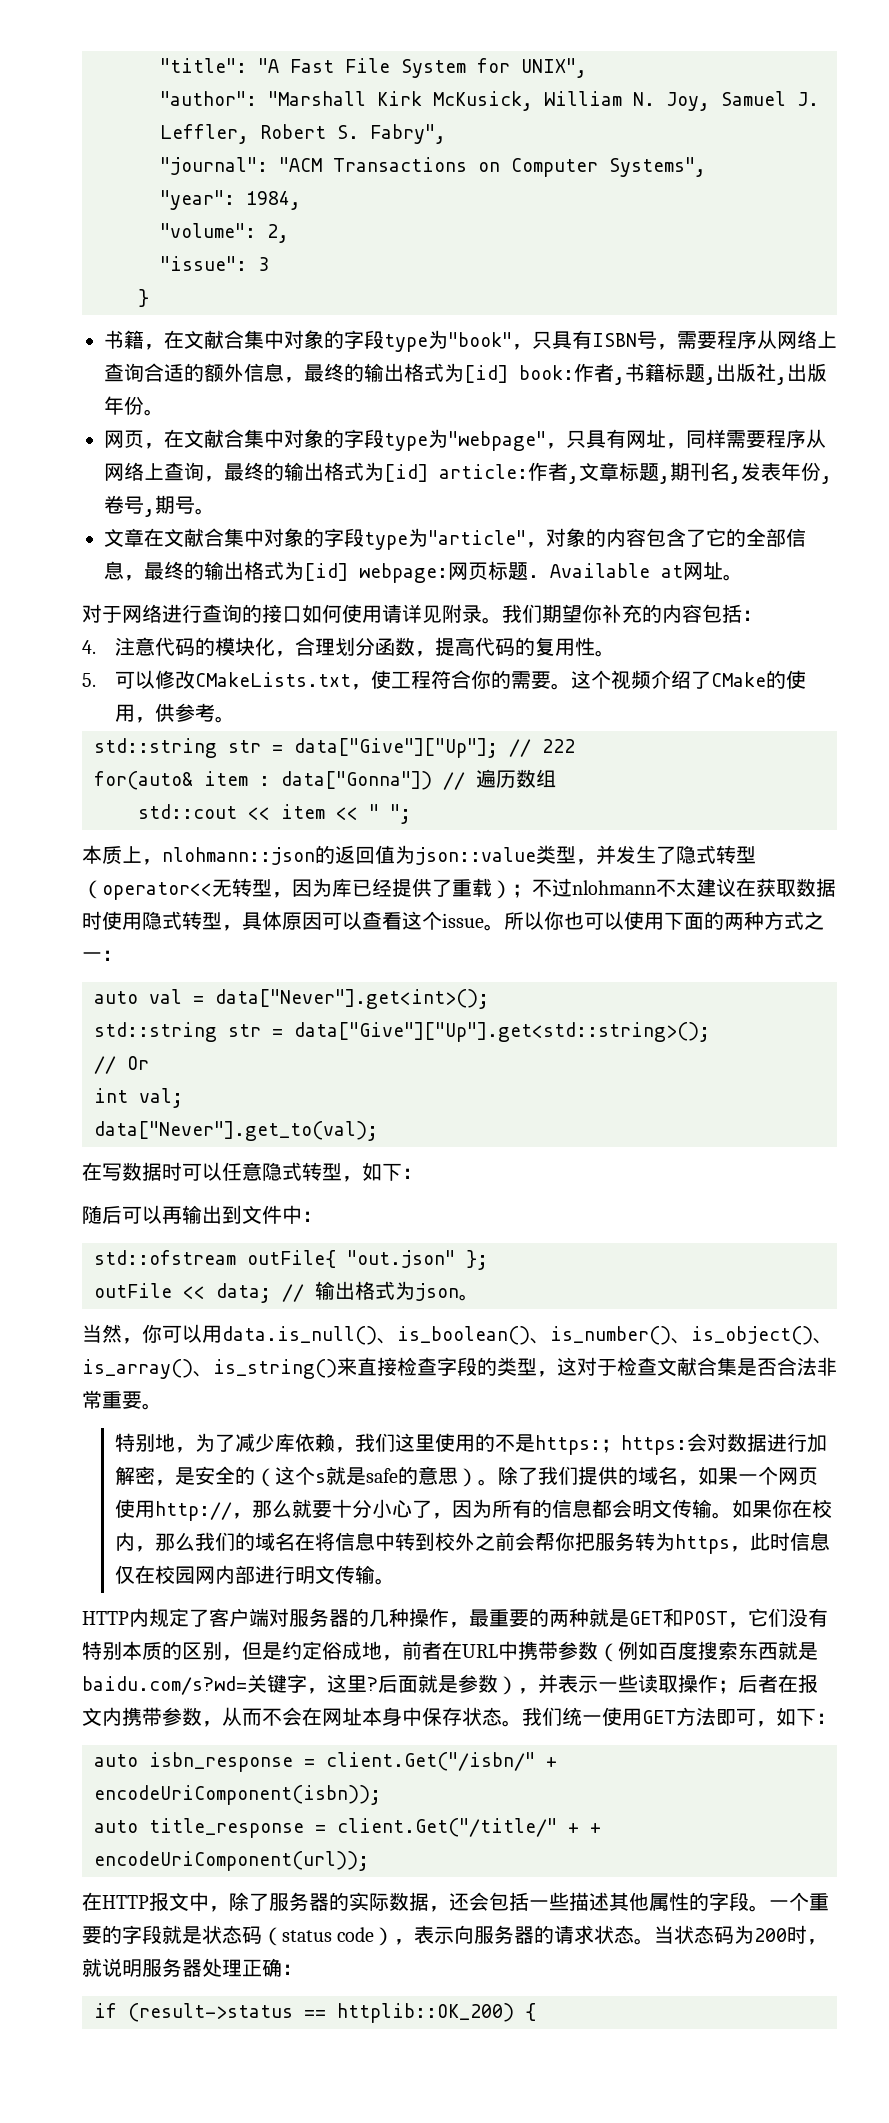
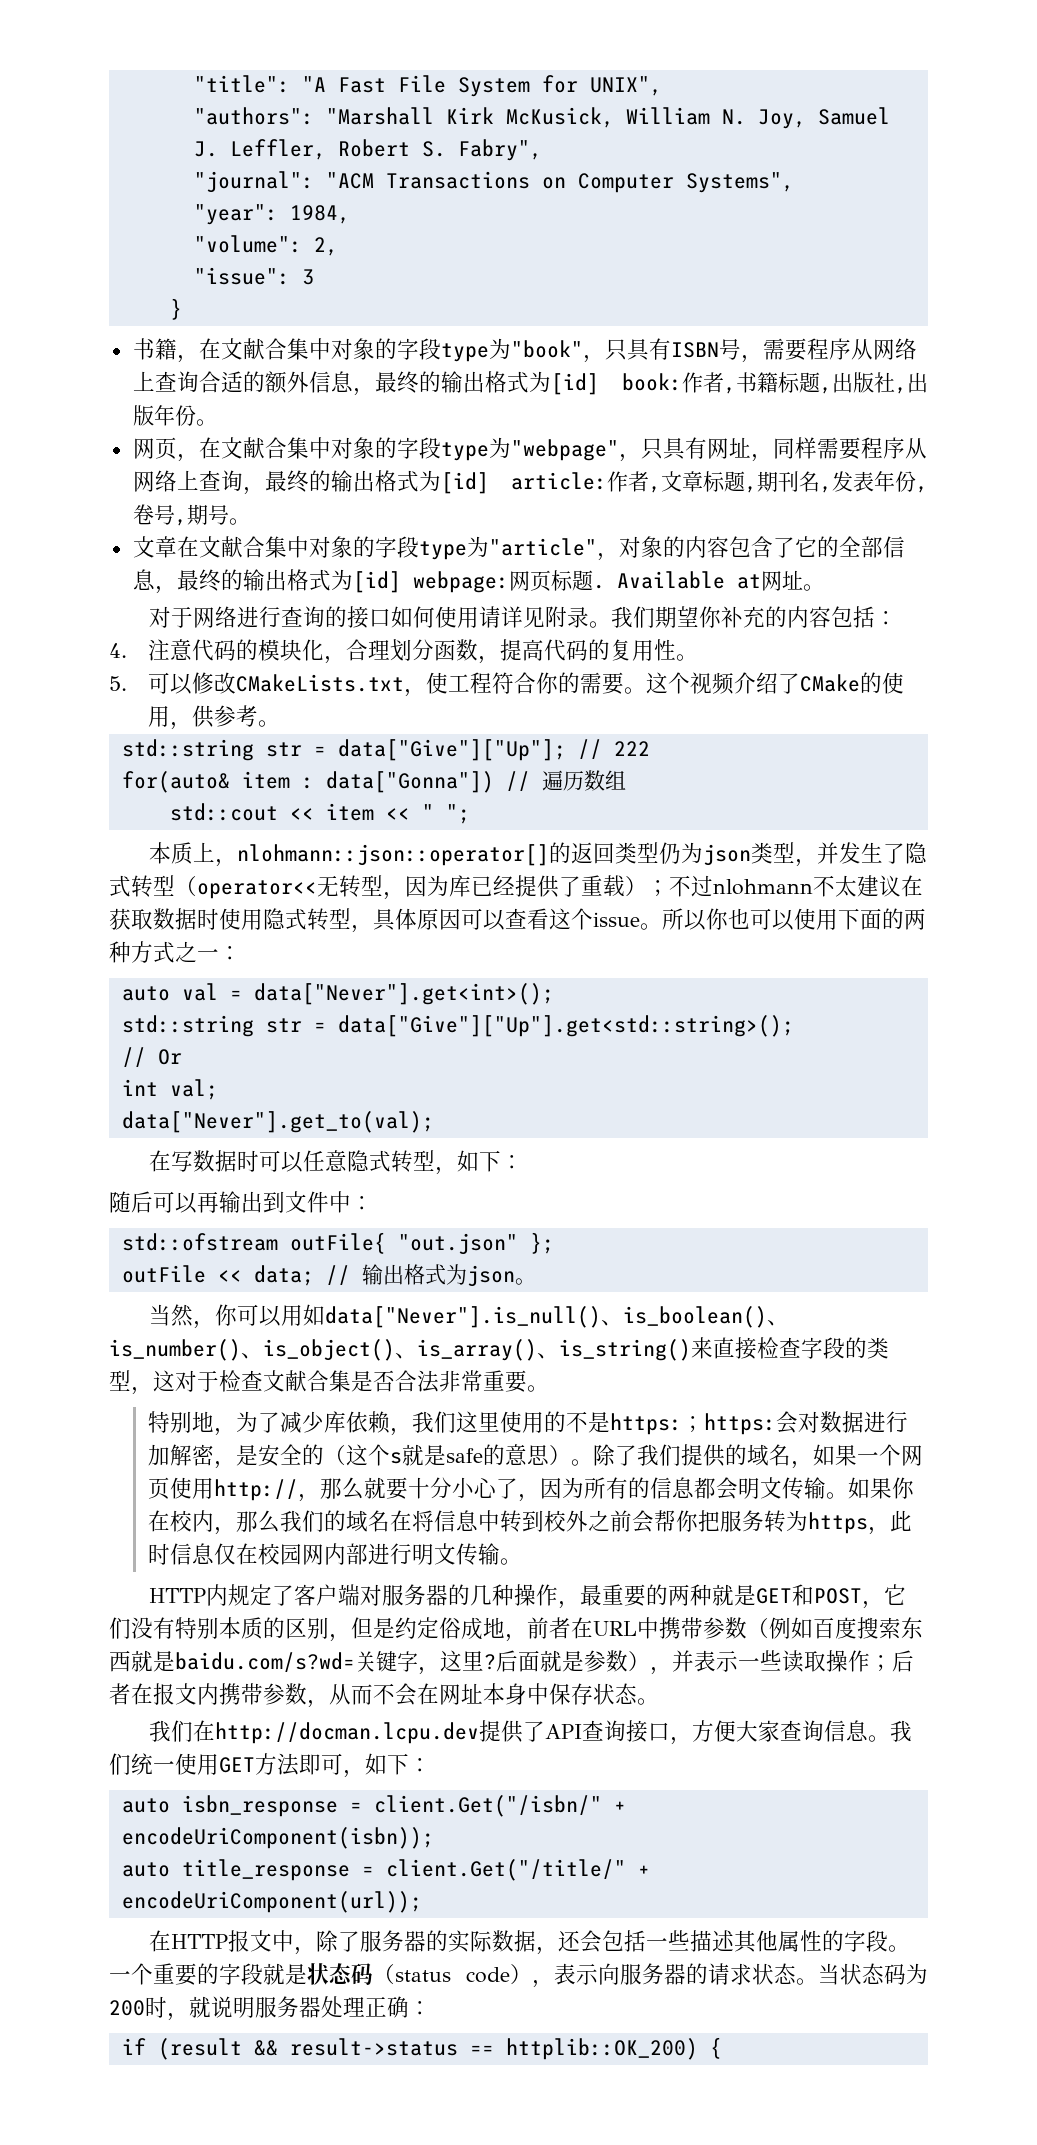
[160,91,257,106] "author": -> [193,107,314,125] "authors":
[162,845,536,865] nlohmann::json的返回值为json::value -> [237,842,752,866] nlohmann::json::operator[]的返回类型仍为json
[222,1326,377,1345] data.is_null() -> [303,1304,602,1328] 如data["Never"].is_null()
(522, 1723) none -> [149,1720,891,1745] // 我们在http://docman.lcpu.dev提供了API查询接口，方便大家查询信息。
[590,1823,601,1833] + -> (650, 1870) none
[128,2003,293,2022] (result->status -> [157,2038,458,2060] (result && result->status

